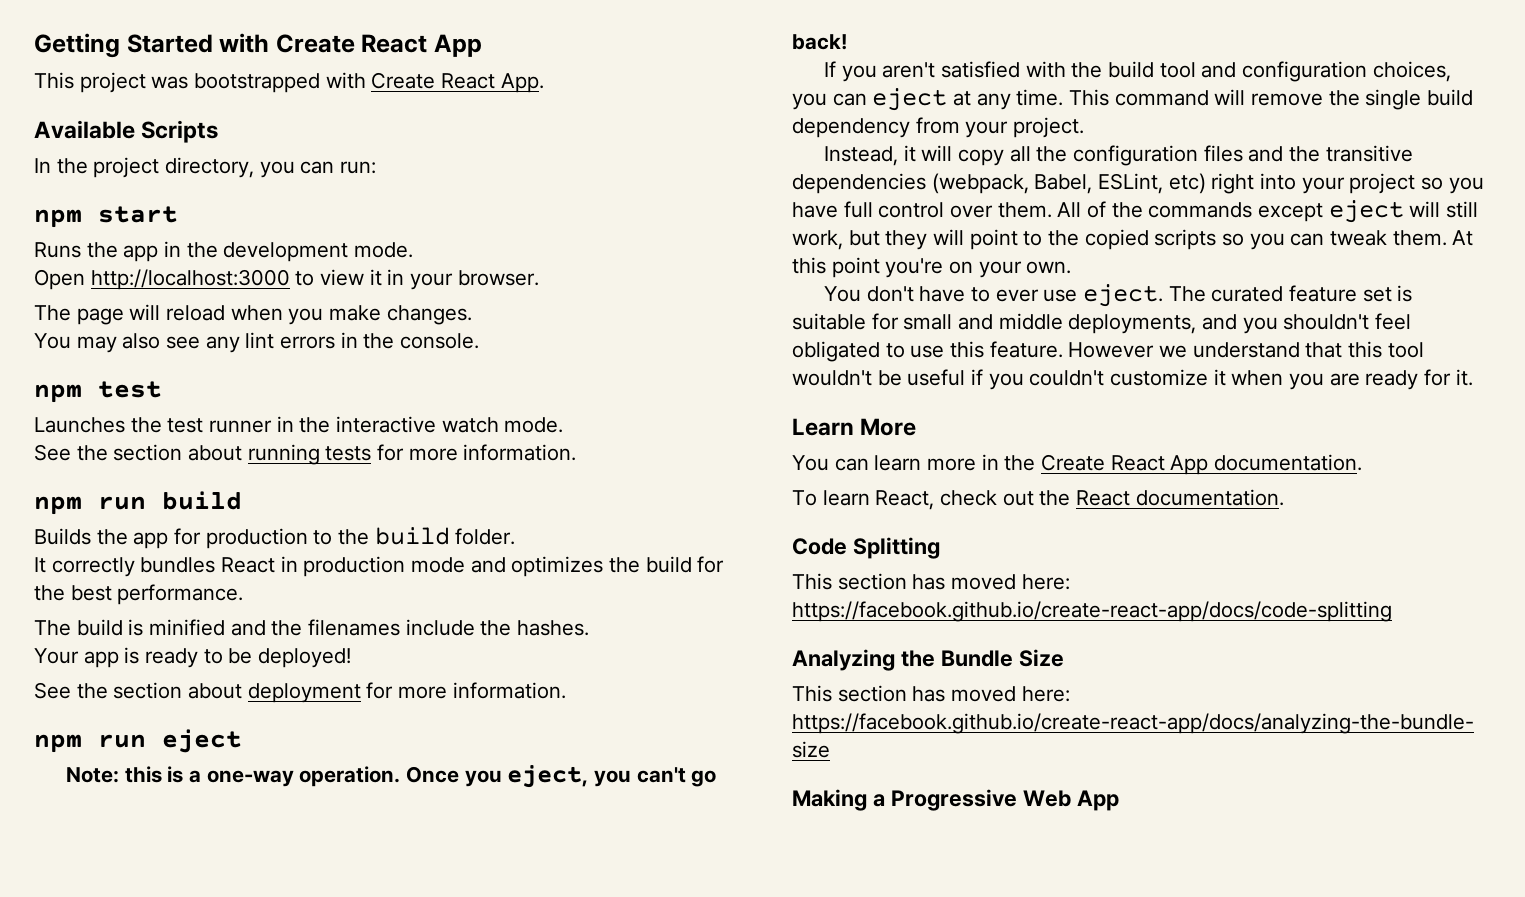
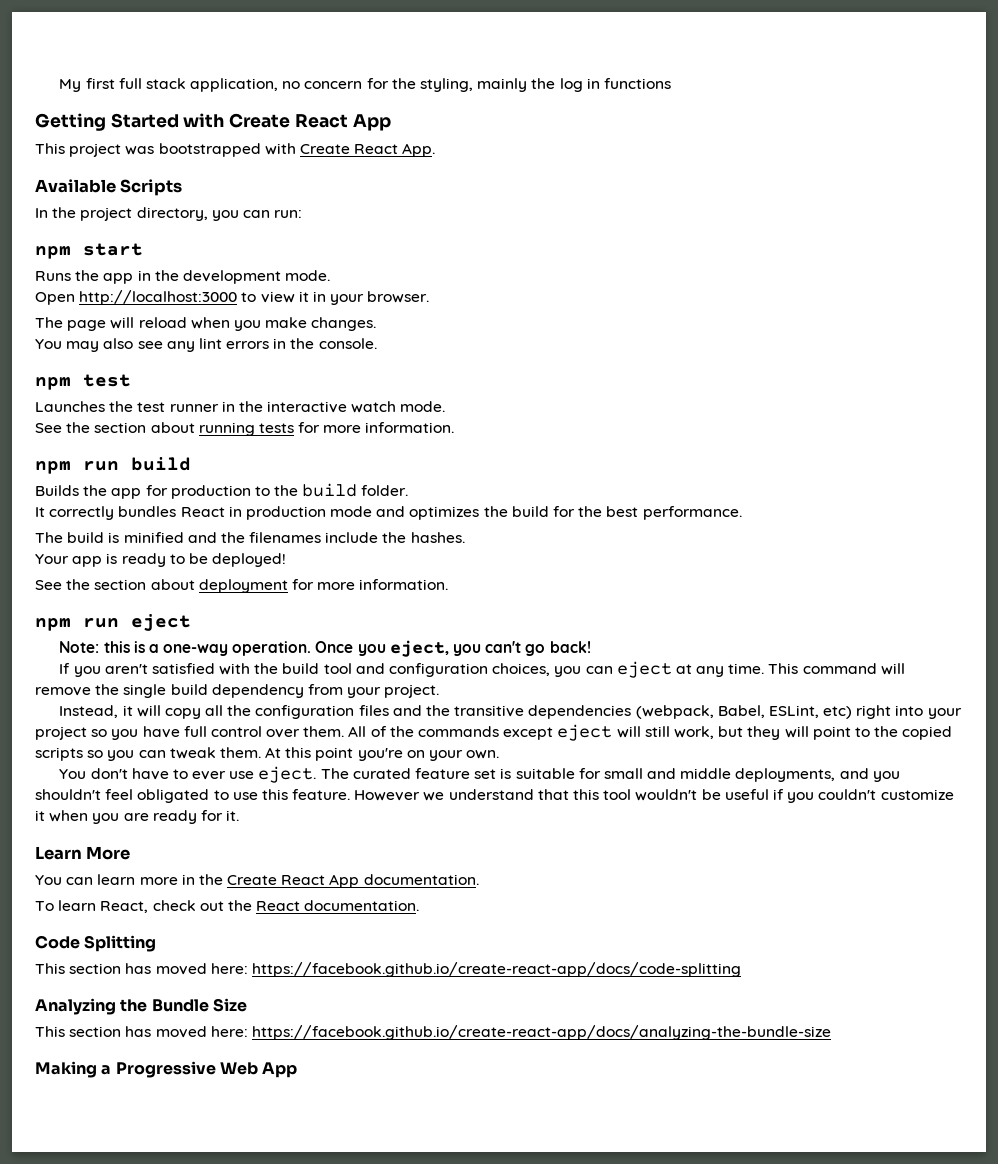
(34, 45) none -> [59,78,671,92] My first full stack application, no concern for the styling, mainly the log in functions //

